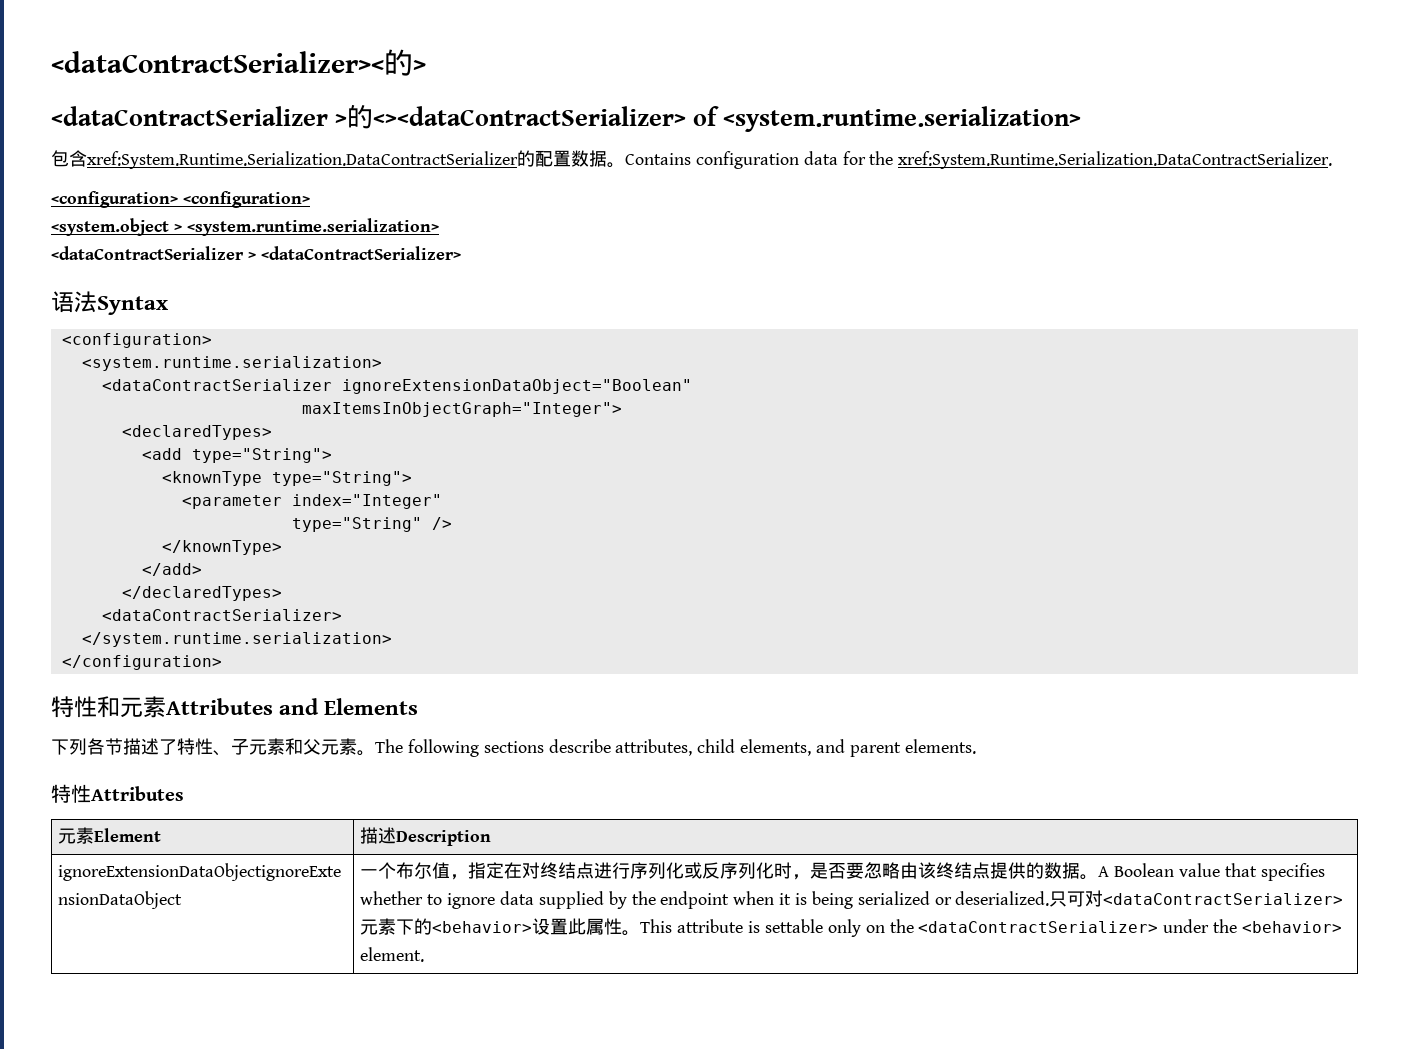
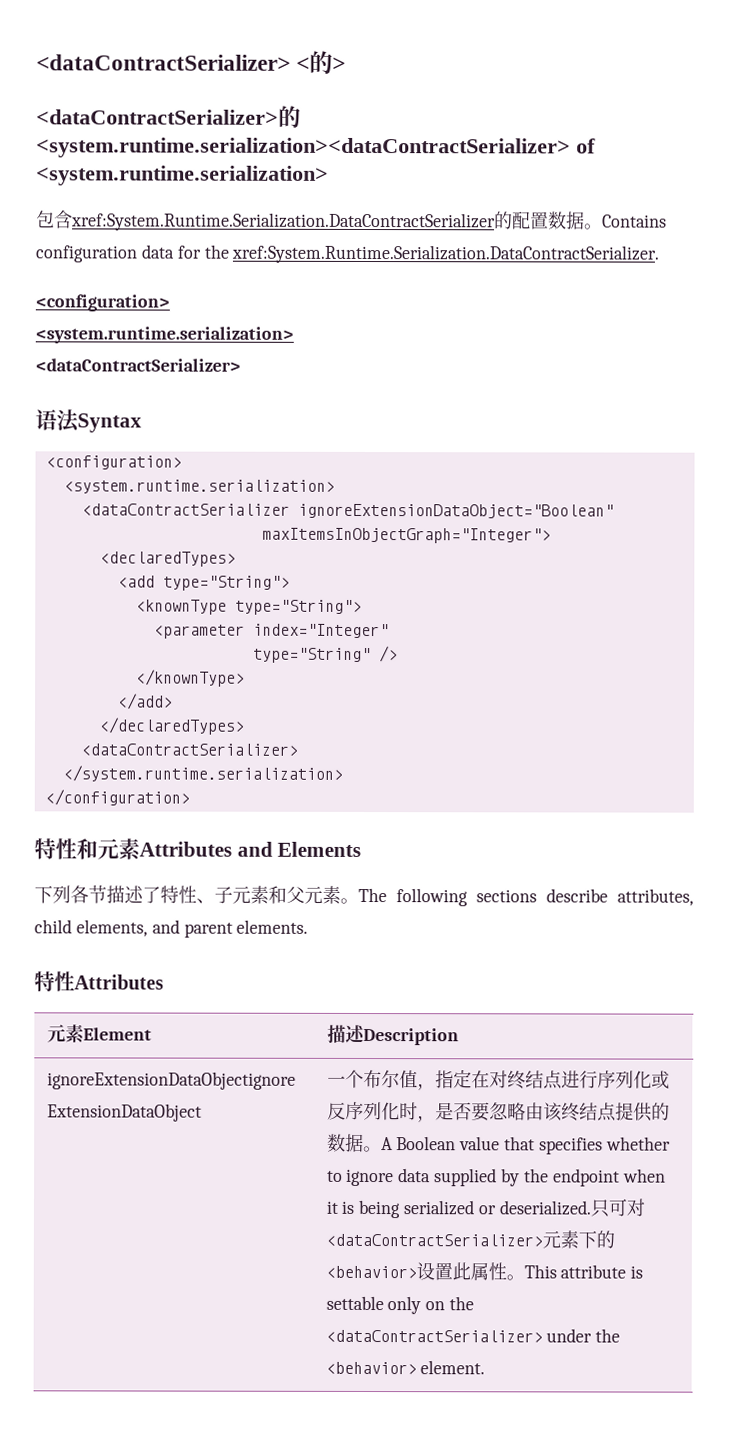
[51,51,384,73] <dataContractSerializer>< -> [36,54,311,71] <dataContractSerializer> <
[51,104,686,129] <dataContractSerializer >的<><dataContractSerializer> -> [36,105,301,128] [36,137,571,159] <dataContractSerializer>的<system.runtime.serialization><dataContractSerializer>
[182,191,310,208] [51,218,439,236] [51,246,256,260] <configuration> // <system.object > <system.runtime.serialization> // <dataContractSerializer > -> [35,326,294,344] // <system.runtime.serialization> //

